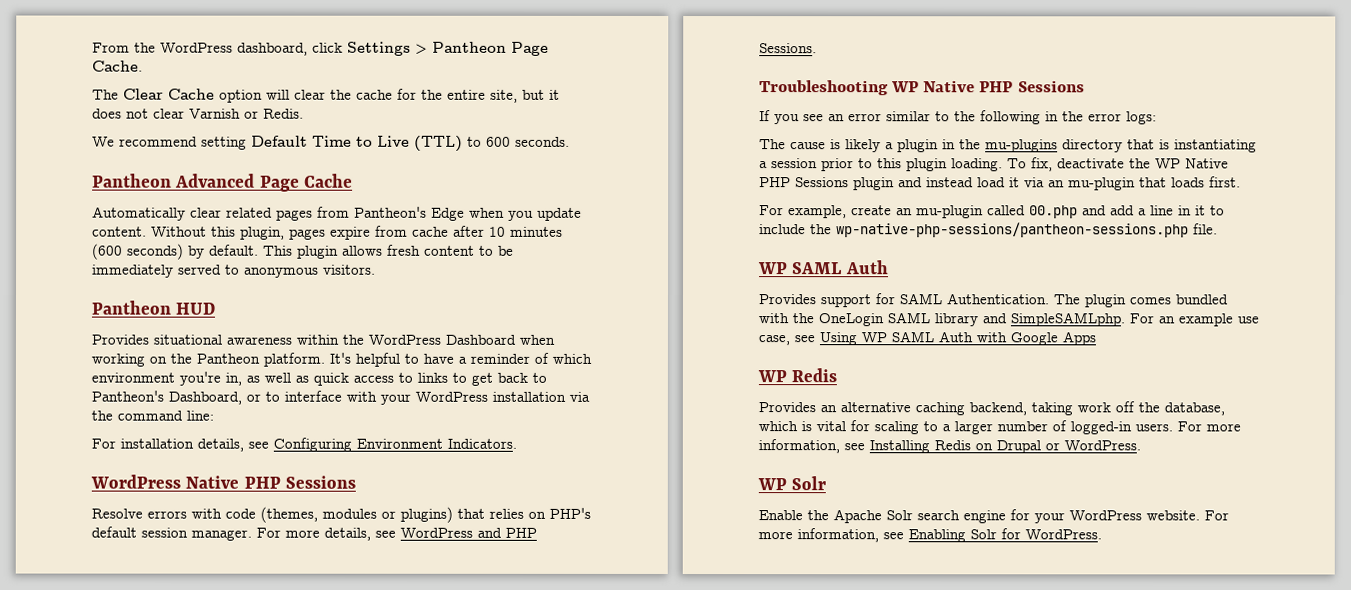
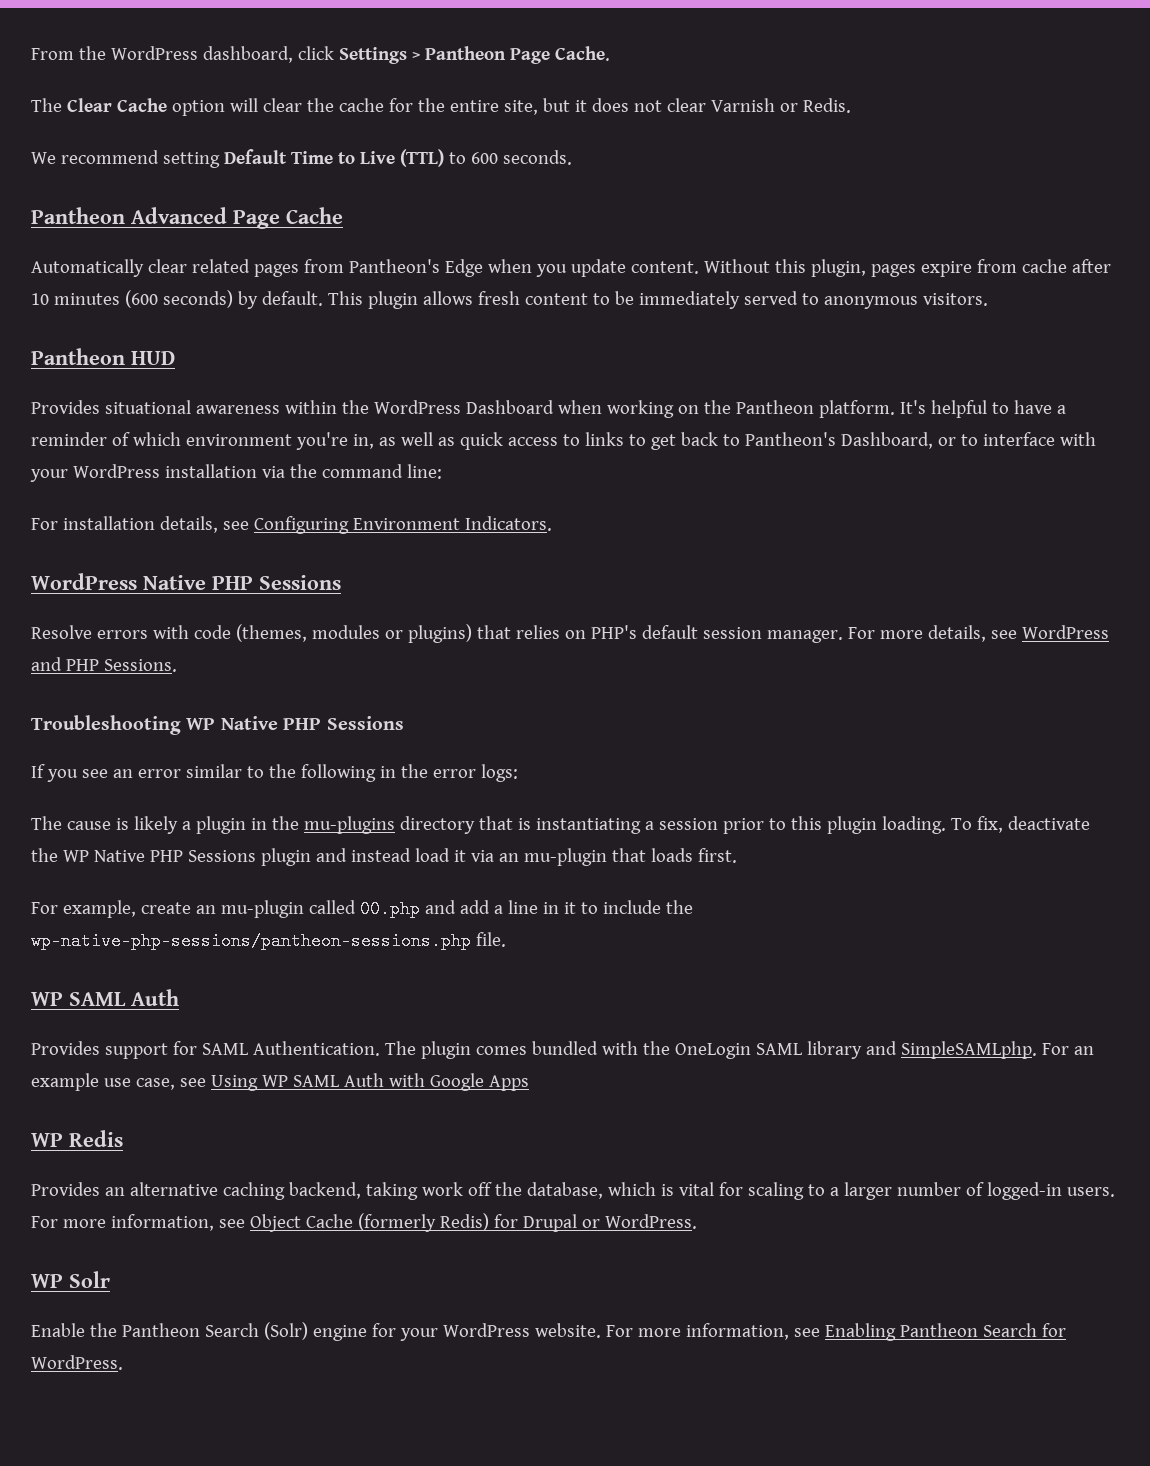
[869,440,993,454] Installing Redis on -> [249,1213,518,1232] Object Cache (formerly Redis) for
[833,509,960,524] Apache Solr search -> [121,1322,308,1340] Pantheon Search (Solr)
[970,529,997,540] Solr -> [899,1323,1037,1337] Pantheon Search

